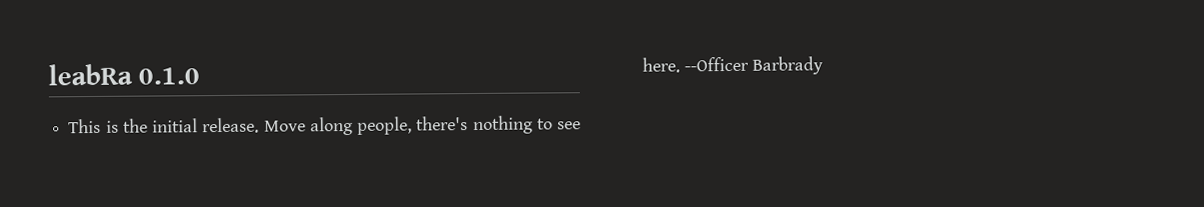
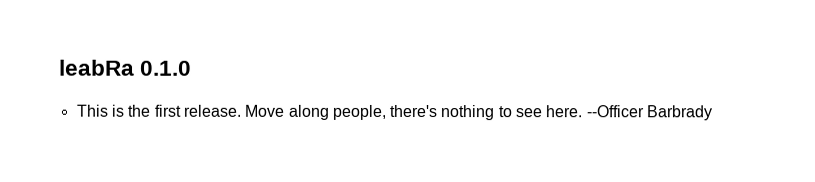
[152,118,198,133] initial -> [153,104,181,117] first

